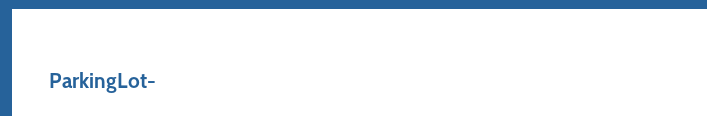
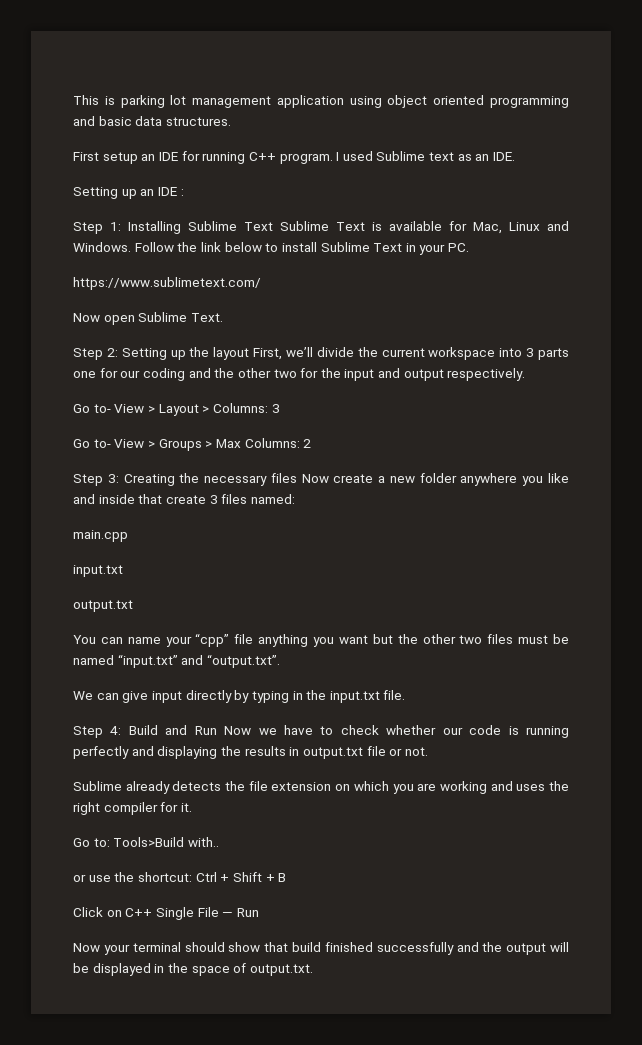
[49,72,156,93] ParkingLot- -> [73,95,569,108] [73,116,231,126] [73,151,516,164] [73,187,184,199] [73,221,569,234] [73,242,470,255] [73,277,261,290] [73,312,223,325] [73,347,569,360] [73,368,526,381] [73,403,280,416] [73,438,312,451] [73,473,569,486] [73,494,295,504] [73,530,128,542] [73,565,123,577] [73,600,133,612] [73,633,569,647] [73,654,280,668] [73,690,406,703] [73,725,569,738] [73,746,428,759] [73,781,569,794] [73,802,192,815] [73,837,219,847] [73,872,287,882] [73,907,259,920] [73,942,569,955] [73,963,313,976] This is parking lot management application using object oriented programming and basic data structures. // First setup an IDE for running C++ program. I used Sublime text as an IDE. // Setting up an IDE : // Step 1: Installing Sublime Text Sublime Text is available for Mac, Linux and Windows. Follow the link below to install Sublime Text in your PC. // https://www.sublimetext.com/ // Now open Sublime Text. // Step 2: Setting up the layout First, we’ll divide the current workspace into 3 parts one for our coding and the other two for the input and output respectively. // Go to- View > Layout > Columns: 3 // Go to- View > Groups > Max Columns: 2 // Step 3: Creating the necessary files Now create a new folder anywhere you like and inside that create 3 files named: // main.cpp // input.txt // output.txt // You can name your “cpp” file anything you want but the other two files must be named “input.txt” and “output.txt”. // We can give input directly by typing in the input.txt file. // Step 4: Build and Run Now we have to check whether our code is running perfectly and displaying the results in output.txt file or not. // Sublime already detects the file extension on which you are working and uses the right compiler for it. // Go to: Tools>Build with.. // or use the shortcut: Ctrl + Shift + B // Click on C++ Single File — Run // Now your terminal should show that build finished successfully and the output will be displayed in the space of output.txt.

